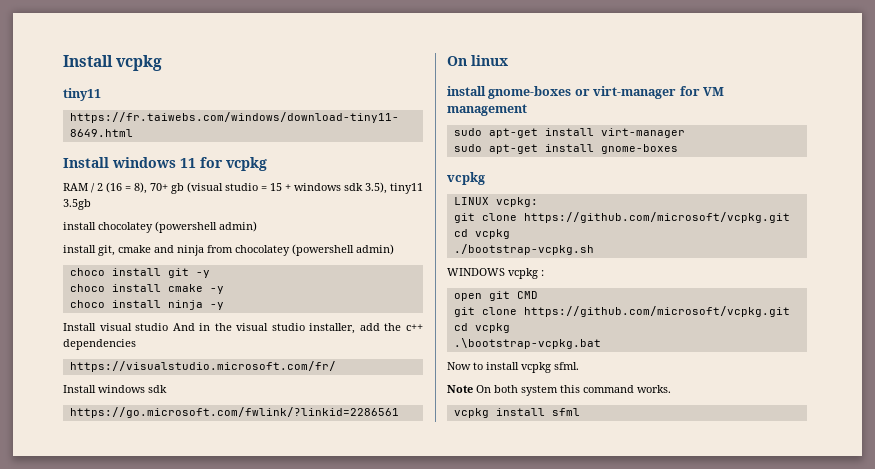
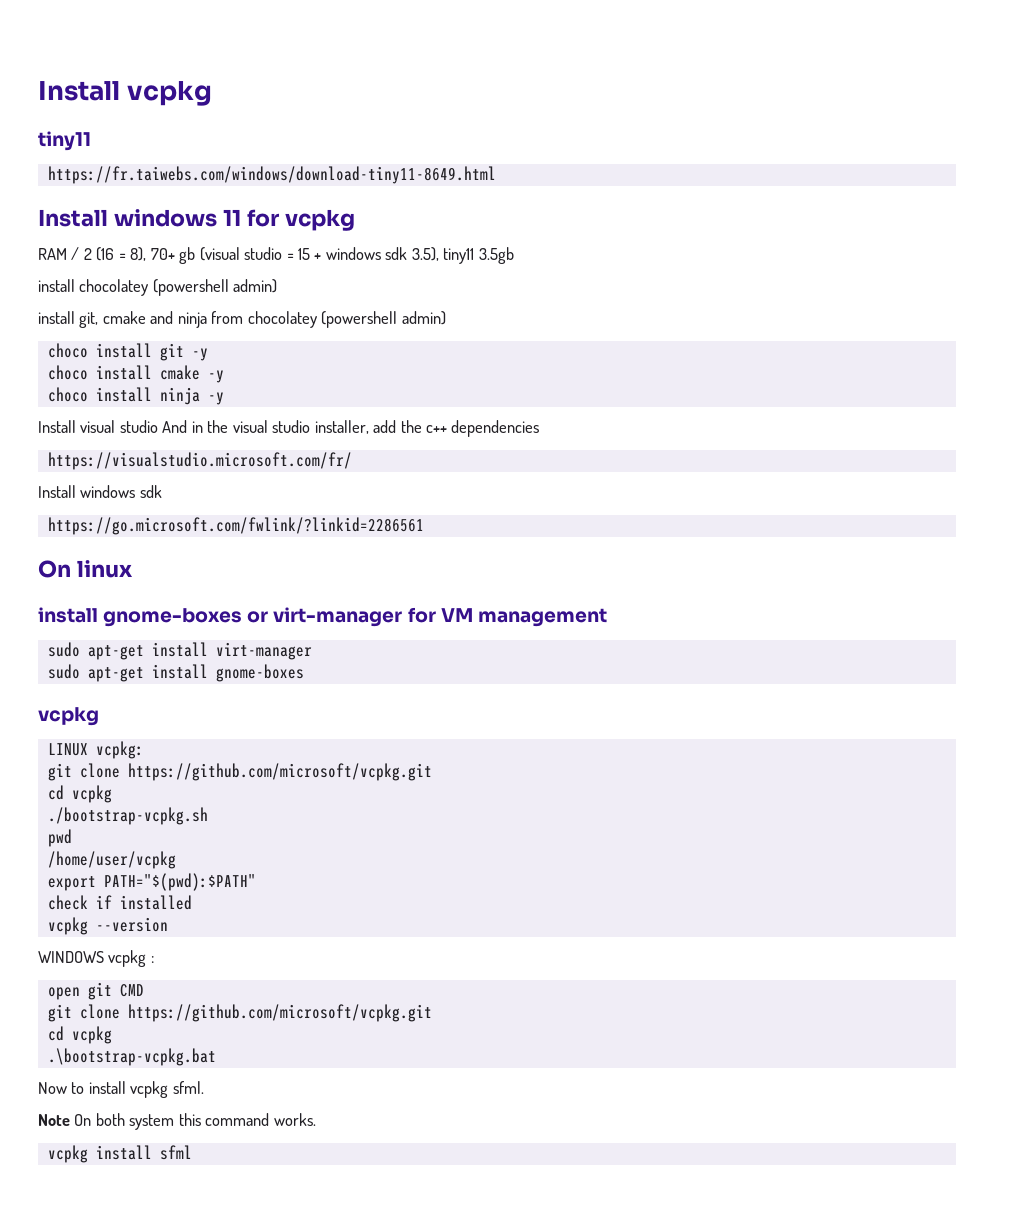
(594, 249) none -> [47,829,72,847] [47,851,176,869] [47,873,256,891] [47,895,192,910] [47,917,168,935] // pwd // /home/user/vcpkg // export PATH="$(pwd):$PATH" // check if installed // vcpkg --version

